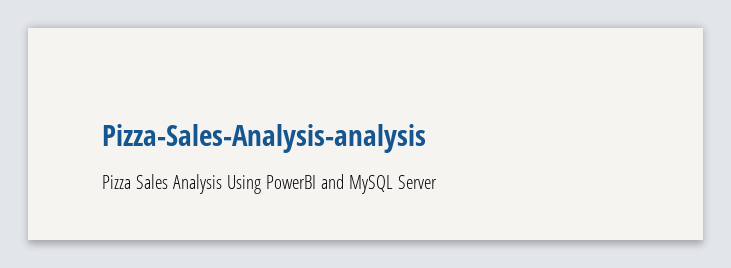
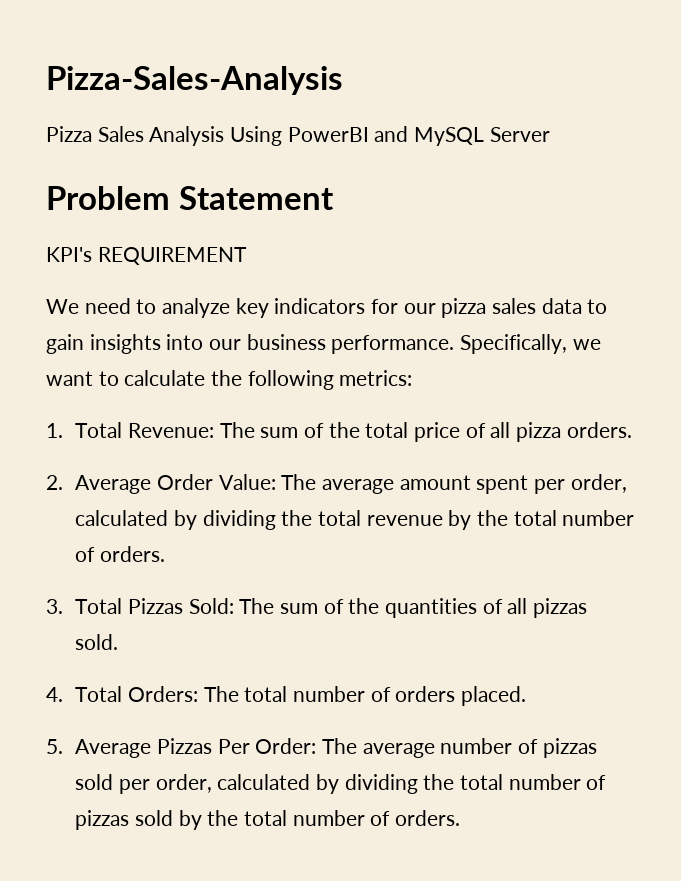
[102,124,426,153] Pizza-Sales-Analysis-analysis -> [46,66,343,95] Pizza-Sales-Analysis
(437, 182) none -> [46,186,334,210] [46,247,247,265] [46,298,608,318] [46,334,601,354] [46,370,413,390] [46,422,632,442] [46,474,627,494] [75,510,635,530] [75,546,166,562] [46,598,588,618] [75,634,119,650] [46,686,527,706] [46,738,597,758] [75,774,607,794] [75,810,461,830] // Problem Statement // KPI's REQUIREMENT // We need to analyze key indicators for our pizza sales data to gain insights into our business performance. Specifically, we want to calculate the following metrics: // 1. Total Revenue: The sum of the total price of all pizza orders. // 2. Average Order Value: The average amount spent per order, calculated by dividing the total revenue by the total number of orders. // 3. Total Pizzas Sold: The sum of the quantities of all pizzas sold. // 4. Total Orders: The total number of orders placed. // 5. Average Pizzas Per Order: The average number of pizzas sold per order, calculated by dividing the total number of pizzas sold by the total number of orders.

